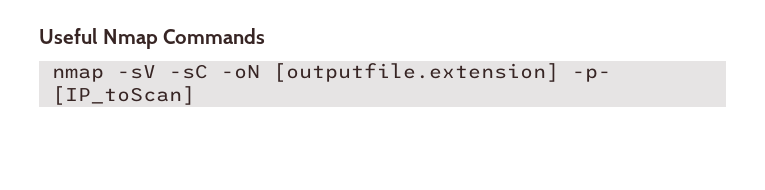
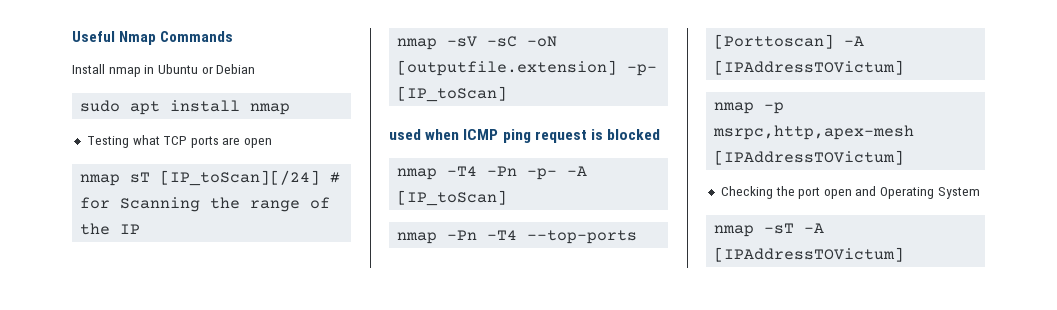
(266, 36) none -> [72,64,256,77] [80,100,291,115] [86,135,273,148] [80,170,341,186] [80,197,331,212] [80,223,141,235] // Install nmap in Ubuntu or Debian // sudo apt install nmap // Testing what TCP ports are open // nmap sT [IP_toScan][/24] # for Scanning the range of the IP
(195, 95) none -> [389,129,661,143] [397,166,588,180] [397,190,508,206] [397,230,638,244] [714,34,865,49] [714,60,905,75] [714,102,785,114] [713,125,915,140] [714,150,905,165] [720,186,980,199] [714,223,825,237] [714,247,905,262] // used when ICMP ping request is blocked // nmap -T4 -Pn -p- -A [IP_toScan] // nmap -Pn -T4 --top-ports [Porttoscan] -A [IPAddressTOVictum] // nmap -p msrpc,http,apex-mesh [IPAddressTOVictum] // Checking the port open and Operating System // nmap -sT -A [IPAddressTOVictum]

